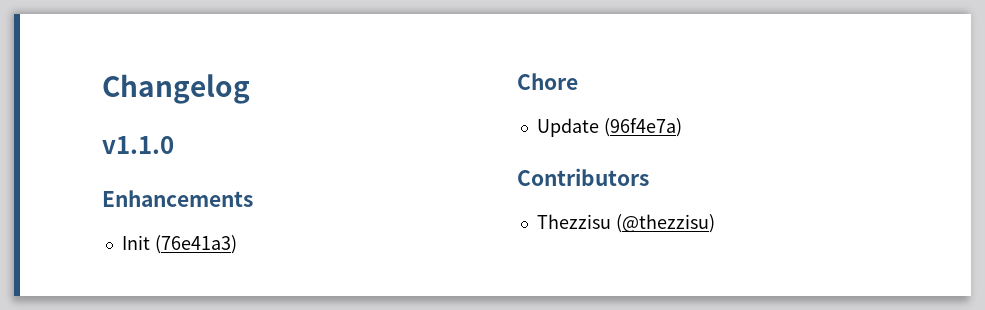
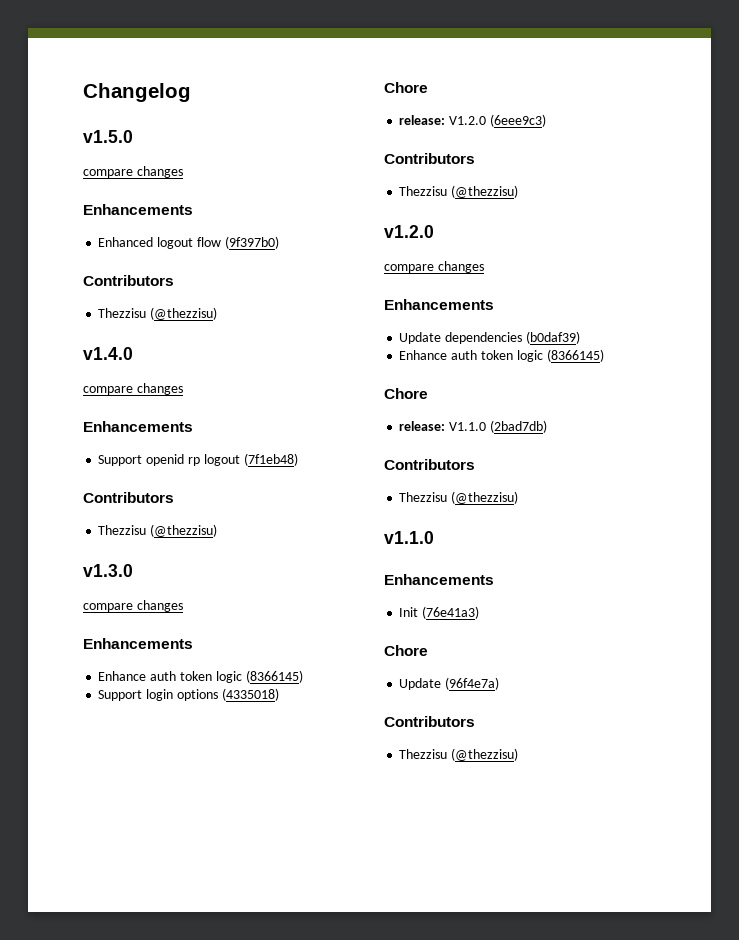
(250, 89) none -> [83,130,133,143] [83,166,183,178] [83,204,193,215] [98,236,279,249] [83,275,174,286] [98,307,218,320] [83,347,133,360] [83,383,183,395] [83,421,193,432] [98,453,298,466] [83,492,174,503] [98,524,218,537] [83,564,133,577] [83,600,183,612] [83,638,193,649] [98,670,303,683] [98,688,279,701] [384,82,428,93] [399,114,546,127] [384,153,475,164] [399,185,519,198] [384,225,434,238] [384,261,484,273] [384,299,494,310] [399,331,580,344] [399,349,604,362] [384,388,428,399] [399,420,547,433] [384,459,475,470] [399,491,519,504] // v1.5.0 // compare changes // Enhancements // Enhanced logout flow (9f397b0) // Contributors // Thezzisu (@thezzisu) // v1.4.0 // compare changes // Enhancements // Support openid rp logout (7f1eb48) // Contributors // Thezzisu (@thezzisu) // v1.3.0 // compare changes // Enhancements // Enhance auth token logic (8366145) // Support login options (4335018) // Chore // release: V1.2.0 (6eee9c3) // Contributors // Thezzisu (@thezzisu) // v1.2.0 // compare changes // Enhancements // Update dependencies (b0daf39) // Enhance auth token logic (8366145) // Chore // release: V1.1.0 (2bad7db) // Contributors // Thezzisu (@thezzisu)

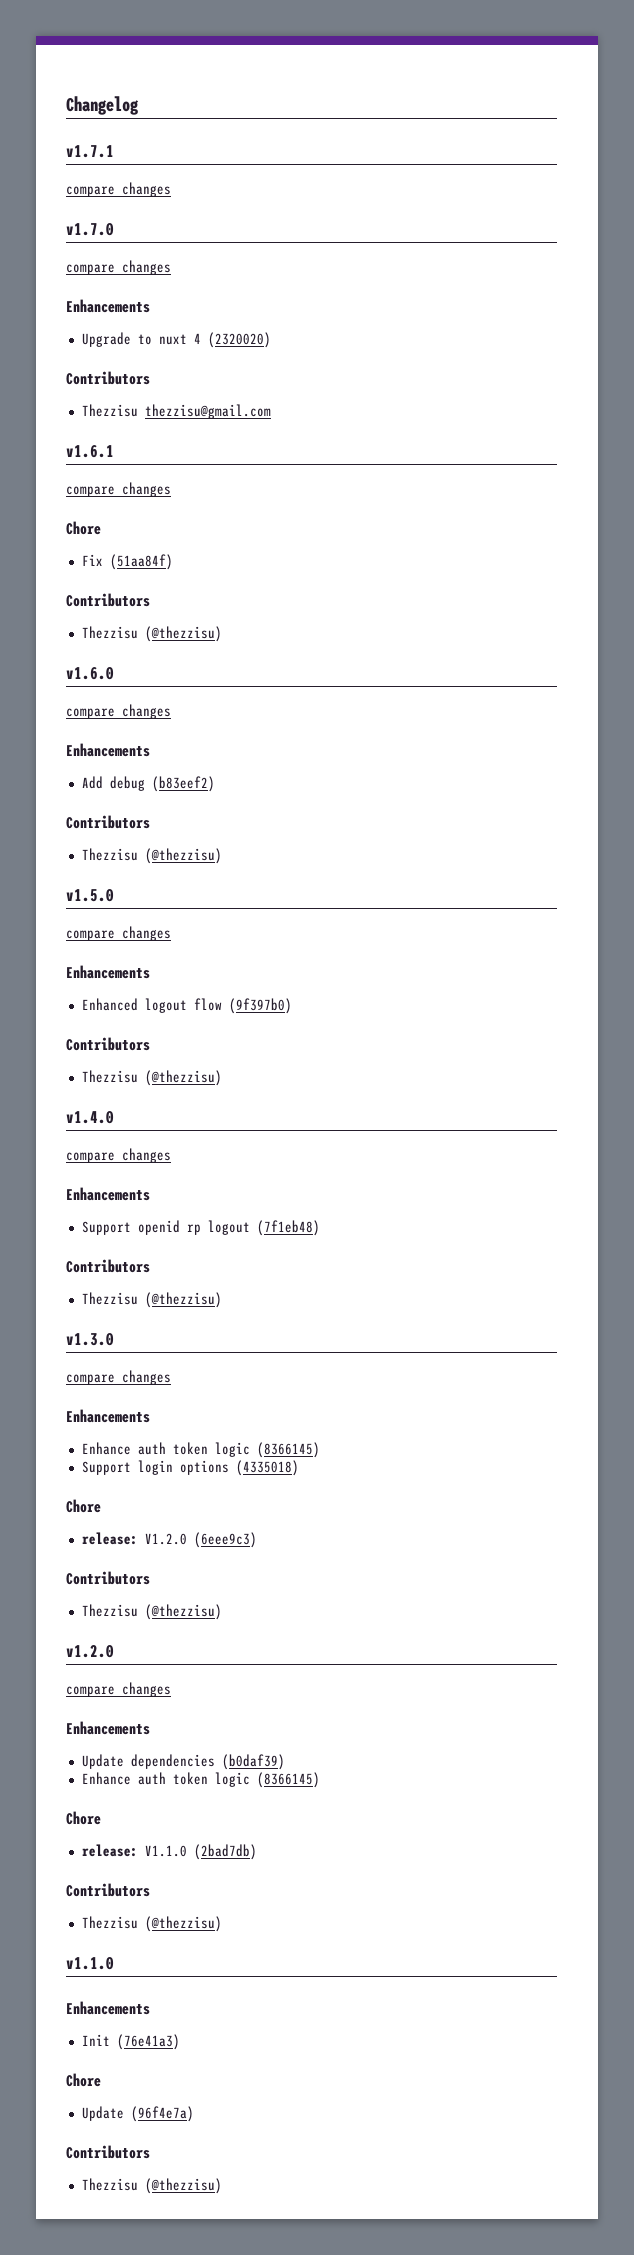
(191, 92) none -> [66,145,114,158] [66,182,171,197] [66,223,114,236] [66,260,171,275] [66,299,150,313] [81,332,271,348] [66,371,150,385] [81,404,271,419] [66,445,114,458] [66,482,171,497] [66,521,101,535] [81,554,173,570] [66,593,150,607] [81,626,222,642] [66,667,114,680] [66,704,171,719] [66,743,150,757] [81,776,215,792] [66,815,150,829] [81,848,222,864] // v1.7.1 // compare changes // v1.7.0 // compare changes // Enhancements // Upgrade to nuxt 4 (2320020) // Contributors // Thezzisu thezzisu@gmail.com // v1.6.1 // compare changes // Chore // Fix (51aa84f) // Contributors // Thezzisu (@thezzisu) // v1.6.0 // compare changes // Enhancements // Add debug (b83eef2) // Contributors // Thezzisu (@thezzisu)

